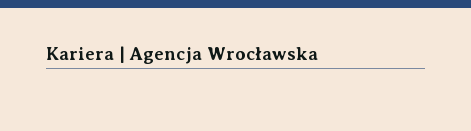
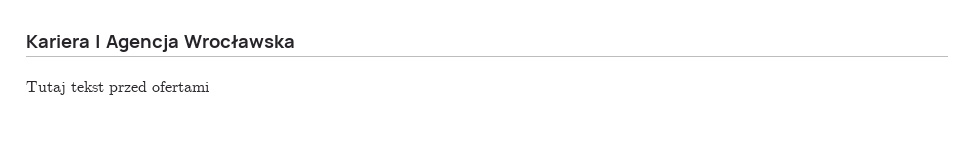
(318, 53) none -> [26,81,209,95] // Tutaj tekst przed ofertami

